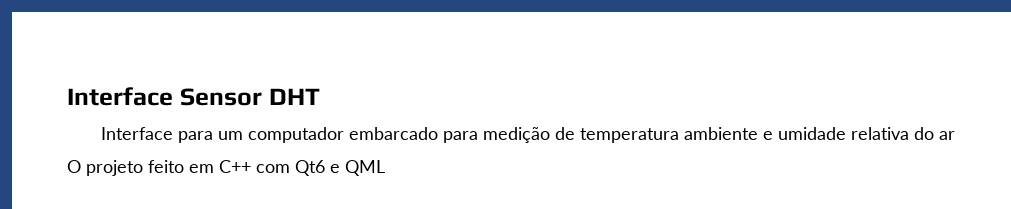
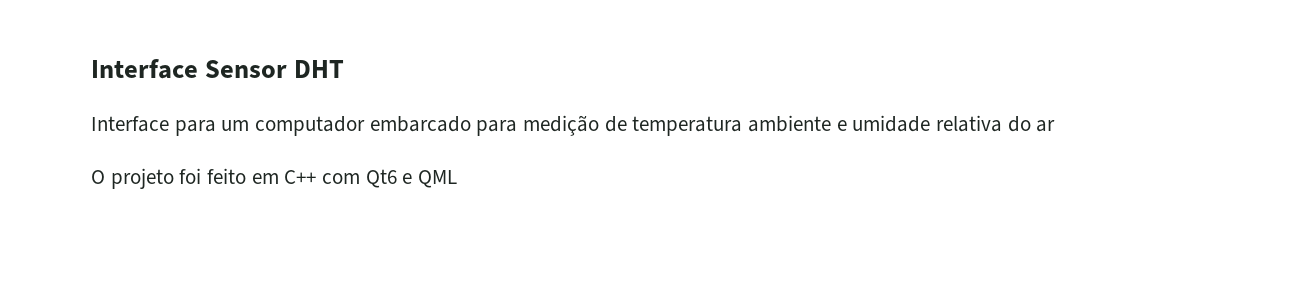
(143, 168) none -> [179,168,202,184] foi

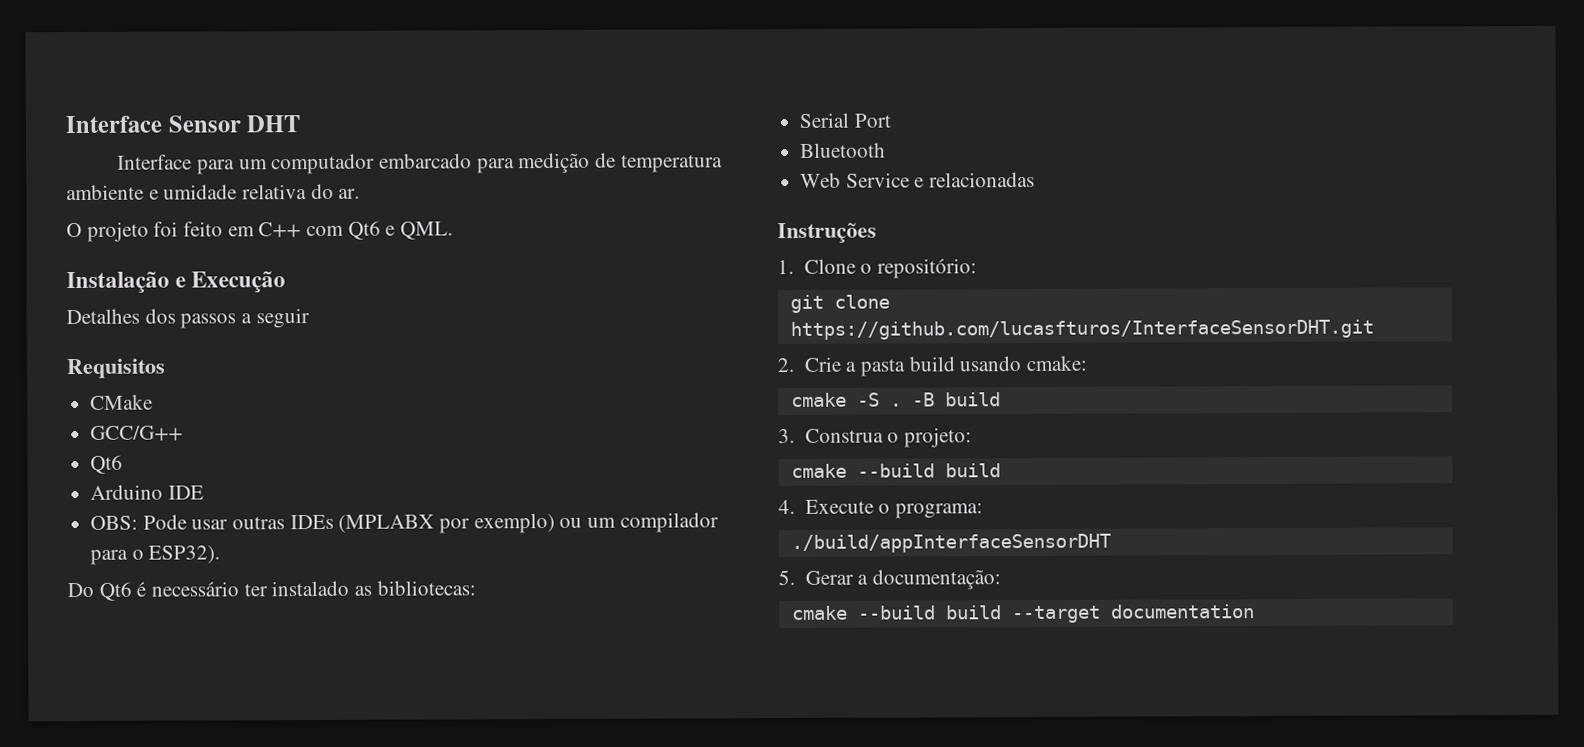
[1036,120,1056,132] ar -> [338,188,361,199] ar.
[418,170,458,188] QML -> [400,221,454,240] [66,271,287,294] [66,308,310,329] [66,358,166,380] [90,394,154,410] [90,425,184,441] [90,454,124,474] [90,484,204,500] [90,512,719,534] [90,545,221,565] [67,580,476,601] [799,112,891,128] [800,142,887,158] [800,171,1036,188] [777,222,877,244] [777,258,977,279] [789,294,890,314] [789,319,1374,341] [777,355,1087,377] [790,392,1001,408] [778,427,972,448] [790,463,1001,479] [778,499,983,519] [790,533,1111,554] [778,569,1001,590] [790,604,1255,624] QML. // Instalação e Execução // Detalhes dos passos a seguir // Requisitos // CMake // GCC/G++ // Qt6 // Arduino IDE // OBS: Pode usar outras IDEs (MPLABX por exemplo) ou um compilador para o ESP32). // Do Qt6 é necessário ter instalado as bibliotecas: // Serial Port // Bluetooth // Web Service e relacionadas // Instruções // 1. Clone o repositório: // git clone https://github.com/lucasfturos/InterfaceSensorDHT.git // 2. Crie a pasta build usando cmake: // cmake -S . -B build // 3. Construa o projeto: // cmake --build build // 4. Execute o programa: // ./build/appInterfaceSensorDHT // 5. Gerar a documentação: // cmake --build build --target documentation

